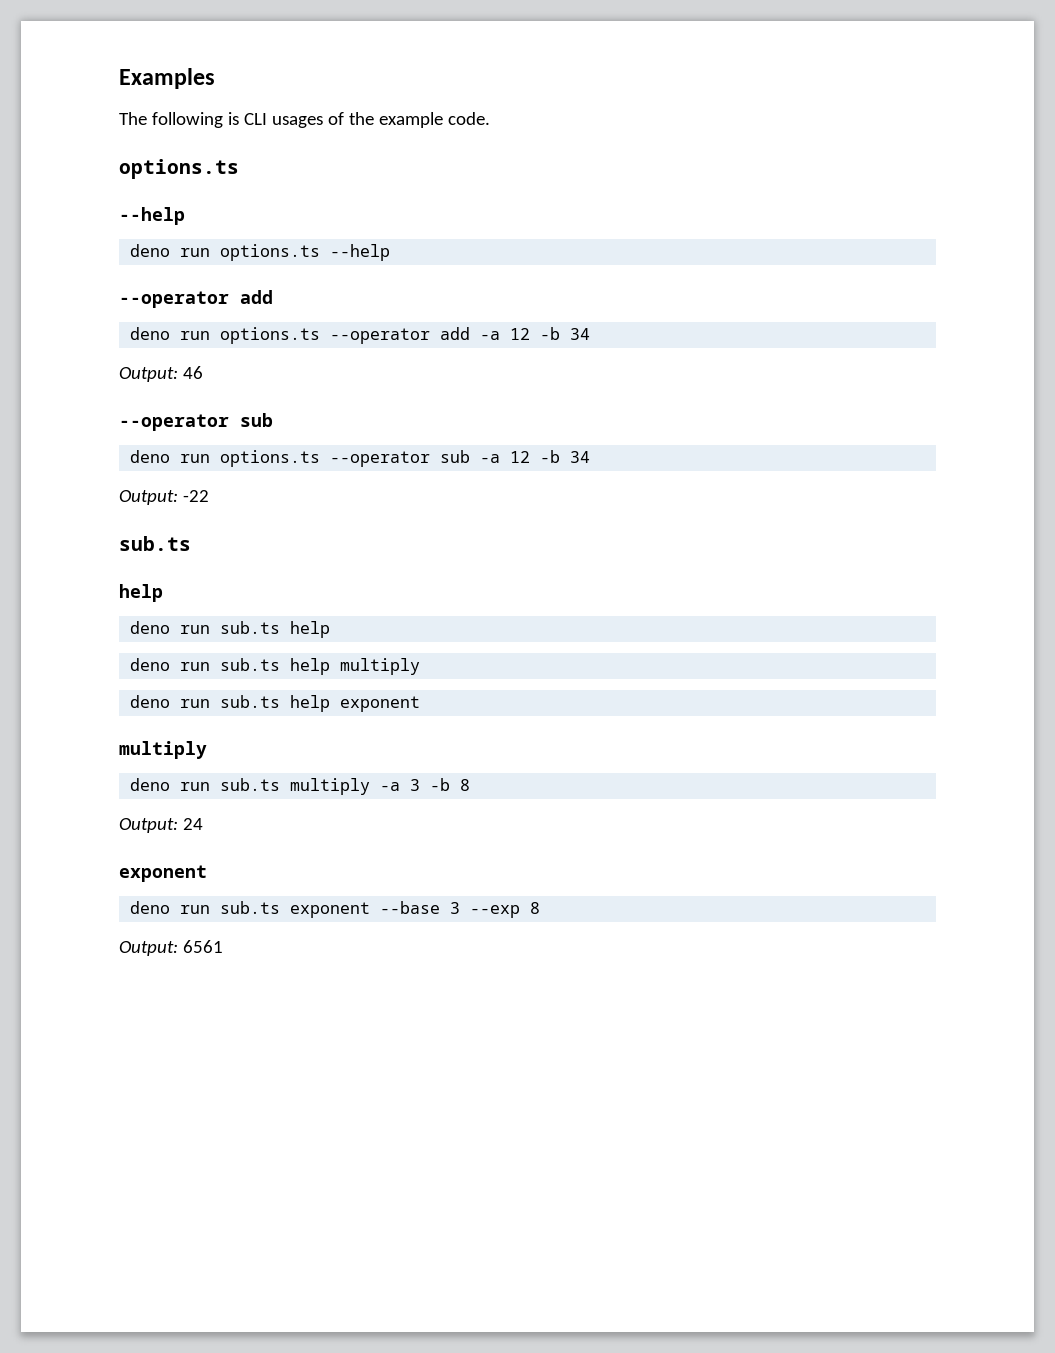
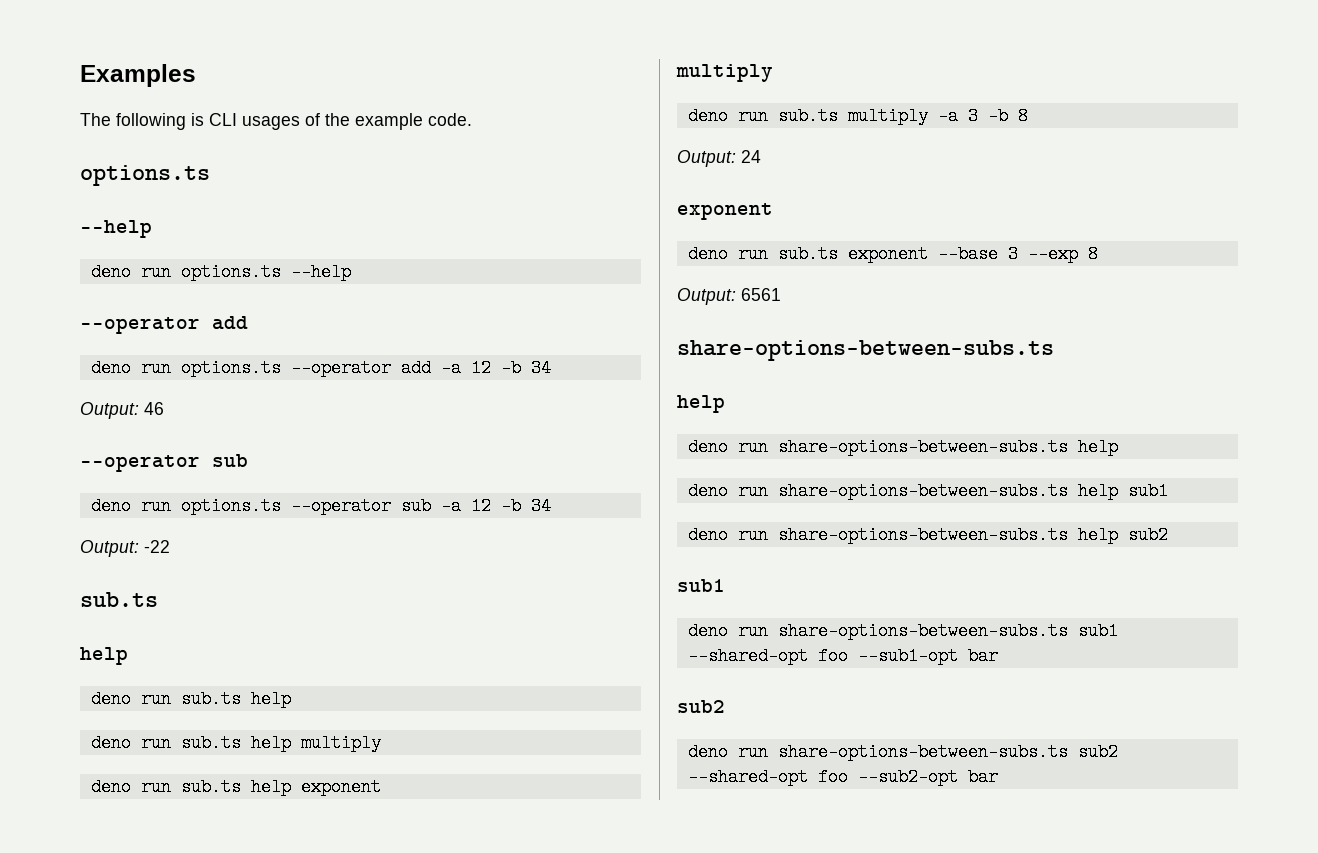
(223, 946) none -> [677,340,1054,361] [677,395,725,413] [687,438,1118,456] [687,482,1168,500] [687,526,1168,544] [677,579,725,592] [687,622,1118,640] [687,647,998,665] [677,700,725,713] [687,743,1118,761] [687,768,998,786] // share-options-between-subs.ts // help // deno run share-options-between-subs.ts help // deno run share-options-between-subs.ts help sub1 // deno run share-options-between-subs.ts help sub2 // sub1 // deno run share-options-between-subs.ts sub1 --shared-opt foo --sub1-opt bar // sub2 // deno run share-options-between-subs.ts sub2 --shared-opt foo --sub2-opt bar

